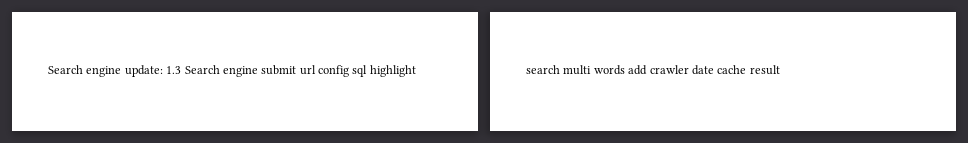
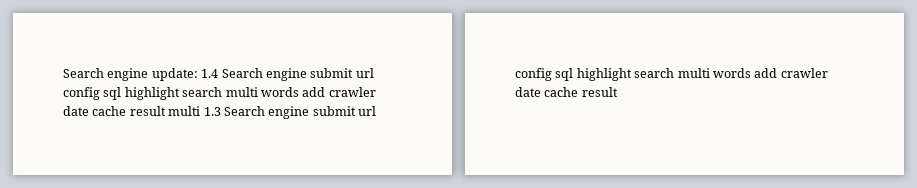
(163, 71) none -> [201,68,374,81] [63,87,376,100] [63,106,201,116] 1.4 Search engine submit url config sql highlight search multi words add crawler date cache result multi

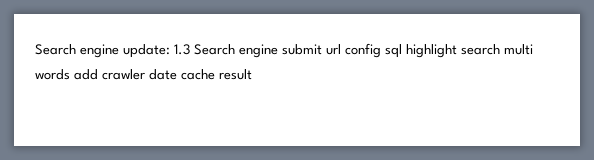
[201,68,374,81] [63,87,376,100] [63,106,201,116] 1.4 Search engine submit url config sql highlight search multi words add crawler date cache result multi -> (170, 51) none

